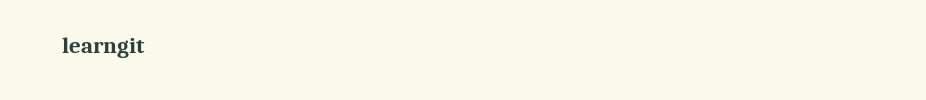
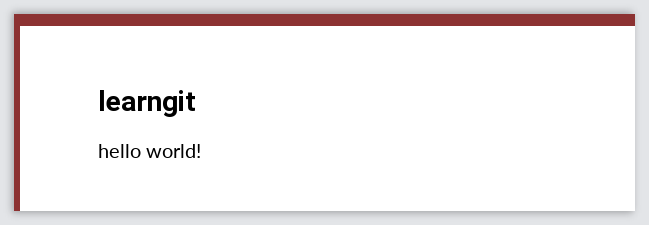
(145, 47) none -> [98,144,202,158] // hello world!

